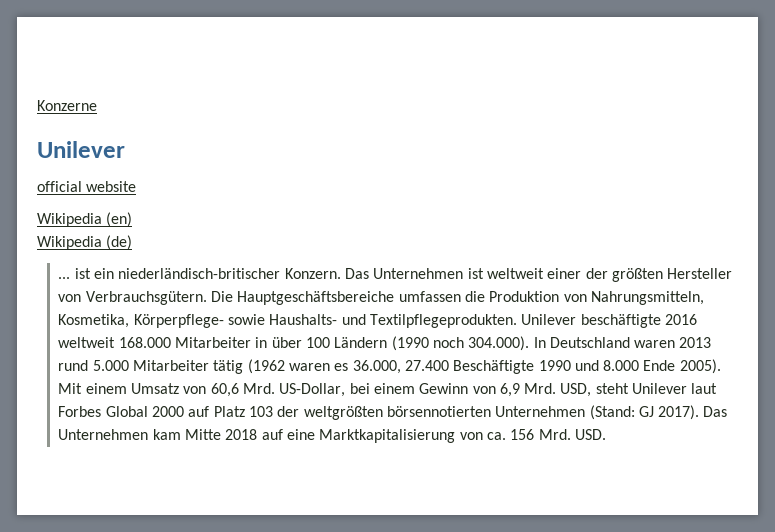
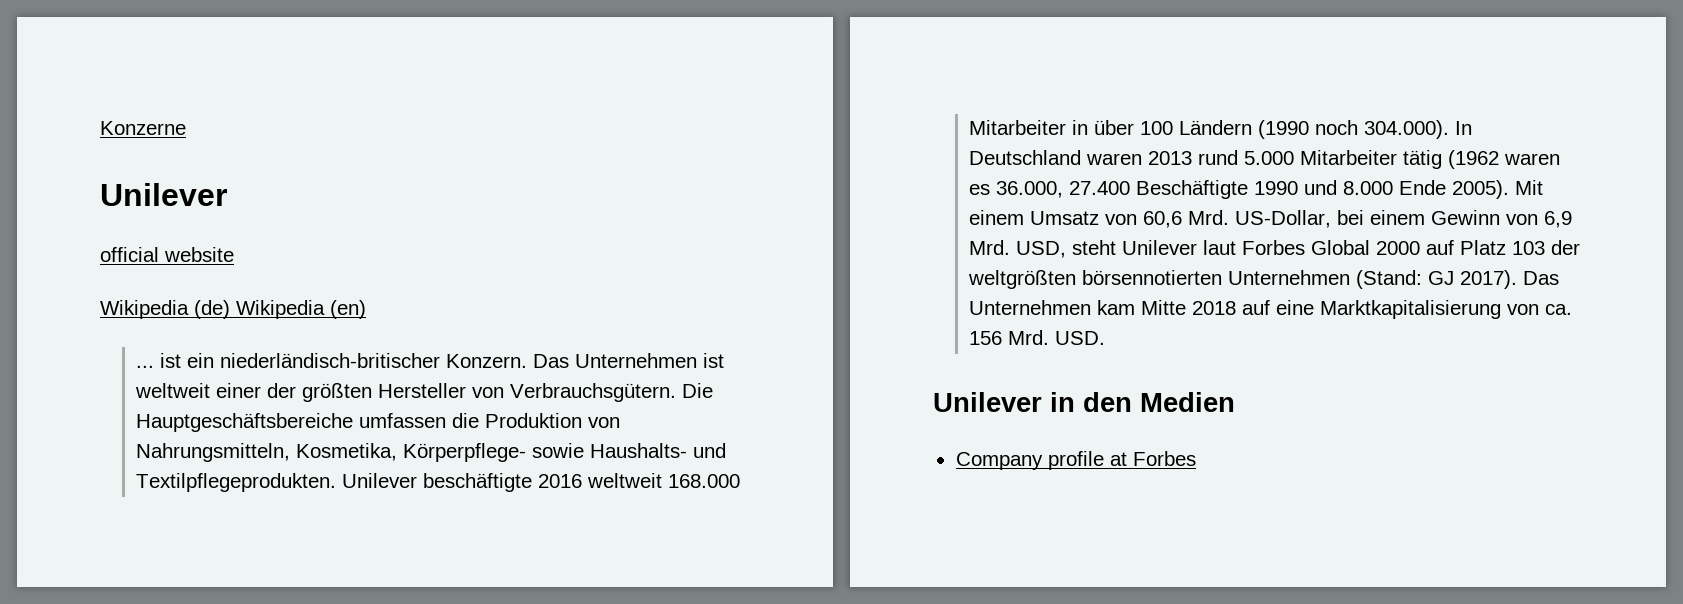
(102, 220) none -> [194,300,325,319] (de) Wikipedia
[37,235,133,250] // Wikipedia (de) -> (366, 309) none
(606, 434) none -> [933,392,1235,412] [955,451,1196,470] // Unilever in den Medien // Company profile at Forbes

